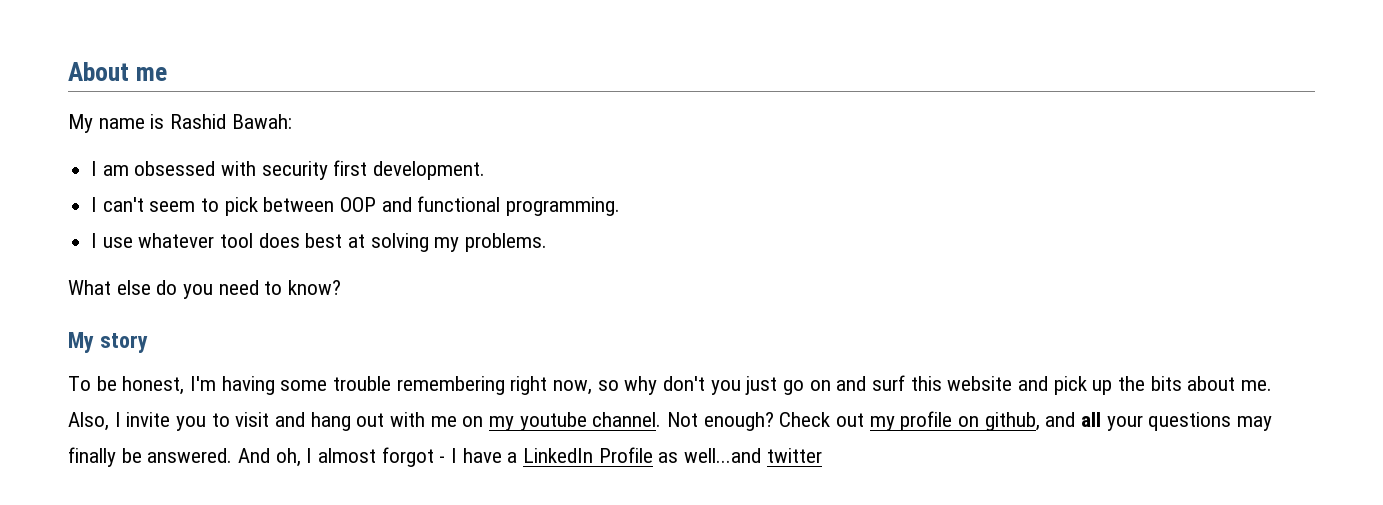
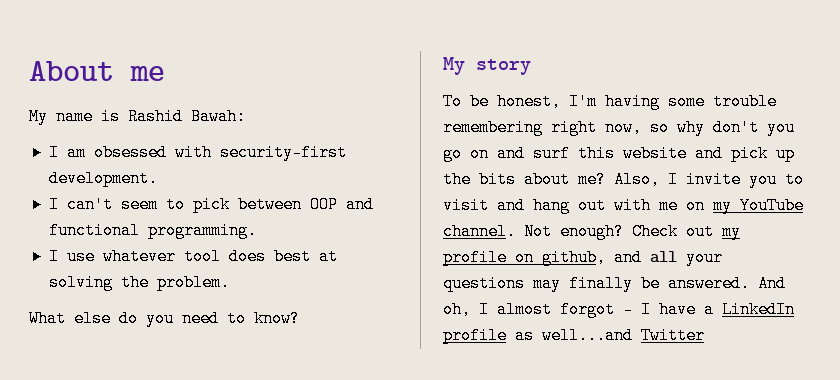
[261,160,368,180] security first -> [219,144,347,161] security-first
[434,233,548,252] my problems. -> [120,274,230,291] the problem.
[745,376,778,395] just -> (795, 127) none
[1241,380,1273,391] me. -> [578,171,606,188] me?
[519,412,587,431] youtube -> [740,197,804,214] YouTube
[598,447,653,463] Profile -> [443,327,507,344] profile
[766,448,822,463] twitter -> [641,327,705,344] Twitter

